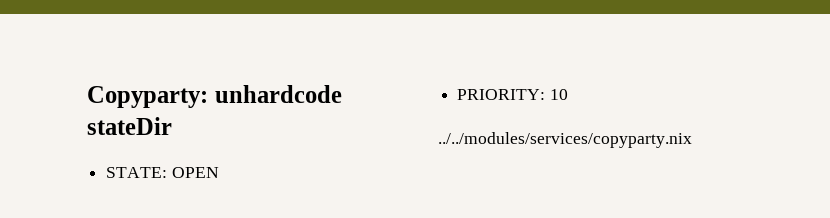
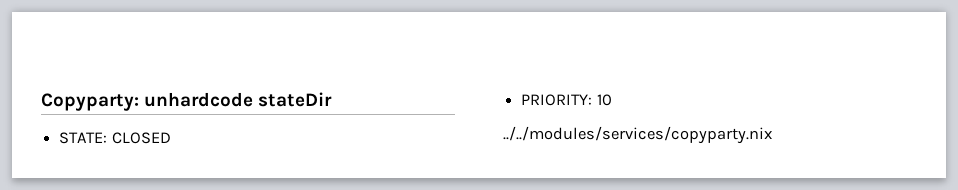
[171,167,219,178] OPEN -> [111,132,171,144] CLOSED

